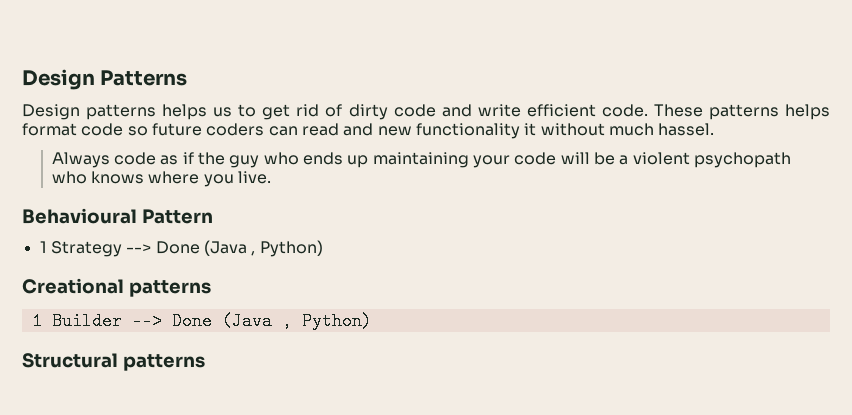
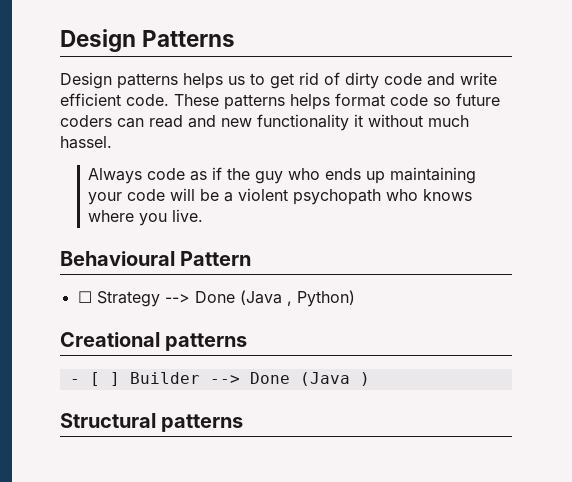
[39,241,47,253] 1 -> [77,291,92,303] ☐
[31,312,42,330] 1 -> [69,372,120,386] - [ ]
[281,312,372,330] , Python) -> [359,372,370,386] )

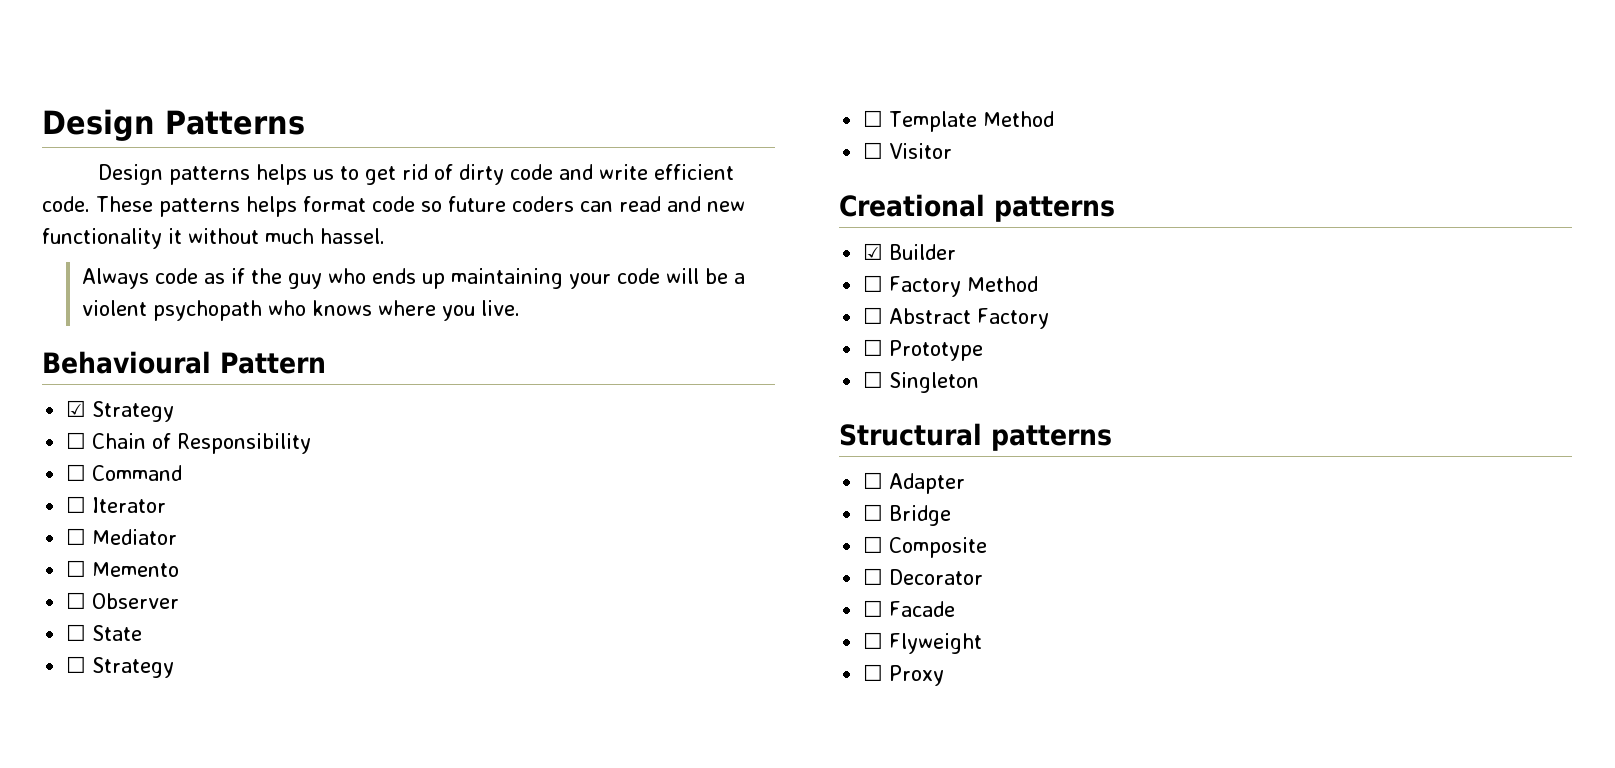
[77,290,355,307] [60,332,248,351] [69,372,370,386] [60,413,244,432] ☐ Strategy --> Done (Java , Python) // Creational patterns // - [ ] Builder --> Done (Java ) // Structural patterns -> [66,400,175,422] [66,432,312,454] [66,464,183,481] [66,496,167,513] [66,528,178,545] [66,560,180,577] [66,592,180,609] [66,624,143,641] [66,656,175,678] [863,110,1055,132] [863,142,953,159] [839,194,1115,222] [863,243,957,260] [863,275,1039,297] [863,307,1050,329] [863,339,984,361] [863,371,980,393] [839,423,1112,451] [863,472,966,494] [863,504,952,526] [863,536,988,558] [863,568,984,585] [863,600,956,617] [863,632,983,654] [863,664,945,686] ☑ Strategy // ☐ Chain of Responsibility // ☐ Command // ☐ Iterator // ☐ Mediator // ☐ Memento // ☐ Observer // ☐ State // ☐ Strategy // ☐ Template Method // ☐ Visitor // Creational patterns // ☑ Builder // ☐ Factory Method // ☐ Abstract Factory // ☐ Prototype // ☐ Singleton // Structural patterns // ☐ Adapter // ☐ Bridge // ☐ Composite // ☐ Decorator // ☐ Facade // ☐ Flyweight // ☐ Proxy

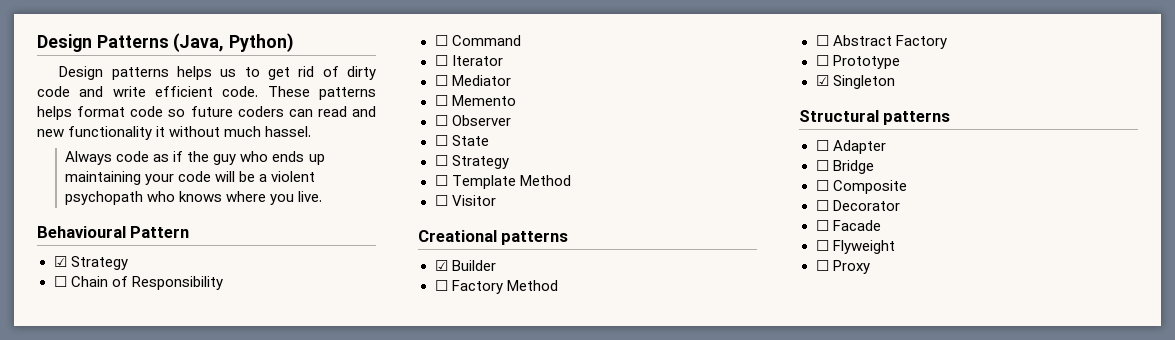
(305, 122) none -> [173,33,295,52] (Java, Python)
[863,371,884,388] ☐ -> [815,75,829,86] ☑

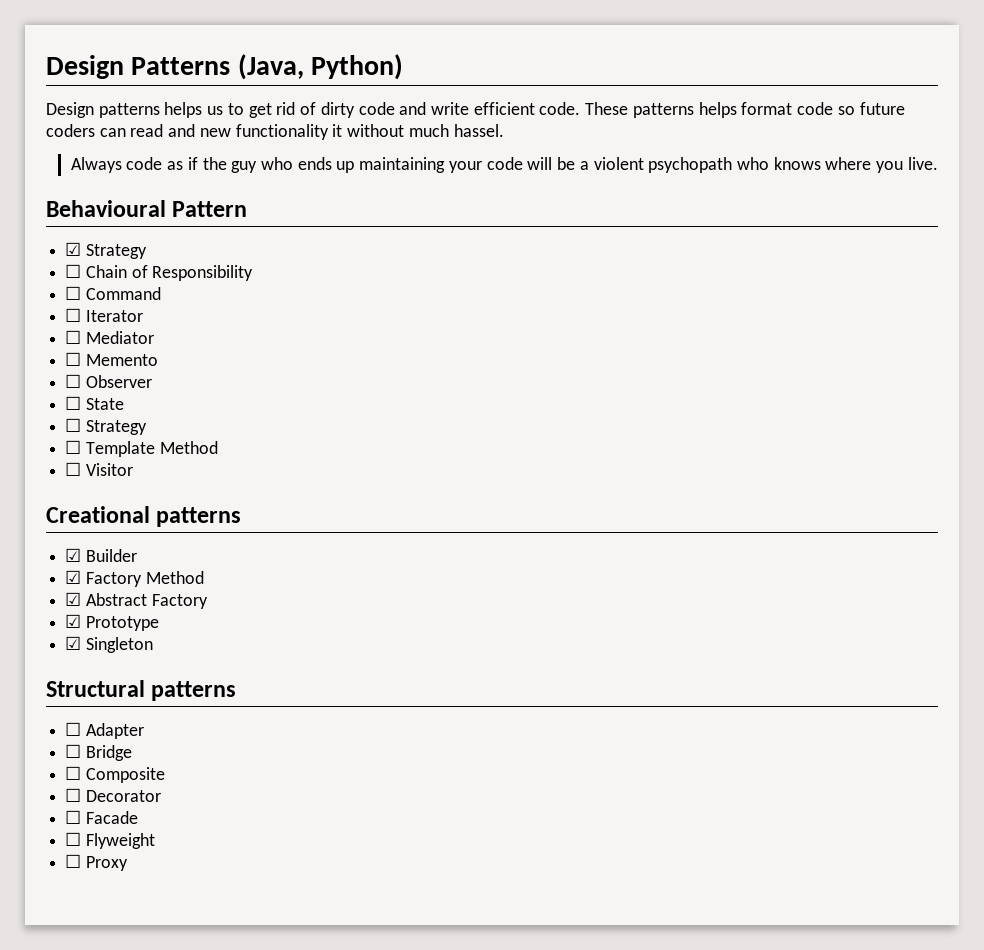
[434,280,448,291] ☐ -> [65,570,82,584] ☑
[815,35,829,46] ☐ -> [65,592,82,606] ☑
[815,55,829,66] ☐ -> [65,614,82,628] ☑

